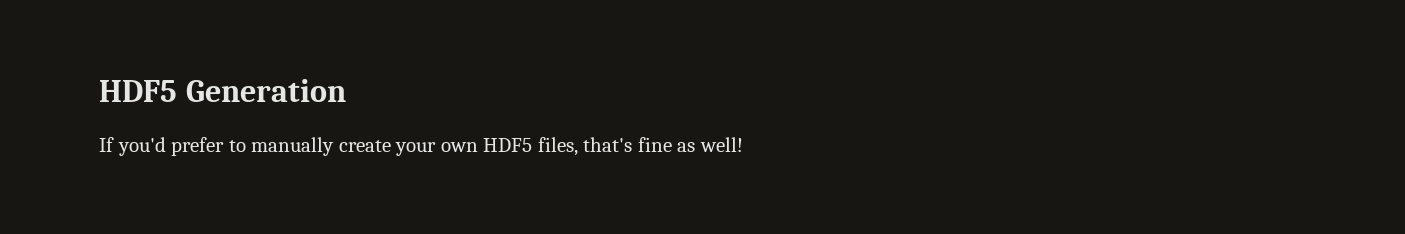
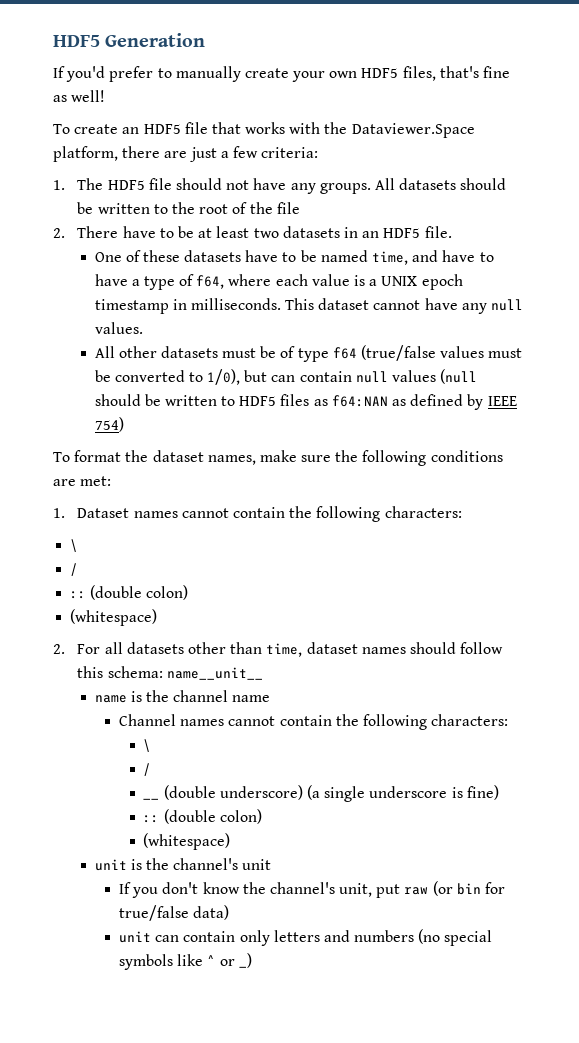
(743, 144) none -> [53,122,475,138] [53,146,319,162] [53,178,507,194] [77,202,300,214] [53,226,452,238] [94,250,494,265] [94,274,463,290] [94,298,524,314] [94,322,143,334] [94,345,523,362] [94,369,478,385] [94,394,517,410] [94,417,124,432] [53,450,503,466] [53,476,112,486] [53,506,462,522] [70,539,79,552] [70,563,79,576] [70,585,189,600] [70,609,158,626] [53,642,504,657] [77,666,263,680] [94,690,271,703] [119,714,509,730] [143,739,152,752] [143,763,152,776] [143,785,499,802] [143,809,262,824] [143,833,231,850] [94,858,272,871] [119,881,506,898] [119,905,230,921] [119,929,493,946] [119,953,252,970] // To create an HDF5 file that works with the Dataviewer.Space platform, there are just a few criteria: // 1. The HDF5 file should not have any groups. All datasets should be written to the root of the file // 2. There have to be at least two datasets in an HDF5 file. // One of these datasets have to be named time, and have to have a type of f64, where each value is a UNIX epoch timestamp in milliseconds. This dataset cannot have any null values. // All other datasets must be of type f64 (true/false values must be converted to 1/0), but can contain null values (null should be written to HDF5 files as f64:NAN as defined by IEEE 754) // To format the dataset names, make sure the following conditions are met: // 1. Dataset names cannot contain the following characters: // \ // / // :: (double colon) // (whitespace) // 2. For all datasets other than time, dataset names should follow this schema: name__unit__ // name is the channel name // Channel names cannot contain the following characters: // \ // / // __ (double underscore) (a single underscore is fine) // :: (double colon) // (whitespace) // unit is the channel's unit // If you don't know the channel's unit, put raw (or bin for true/false data) // unit can contain only letters and numbers (no special symbols like ^ or _)

